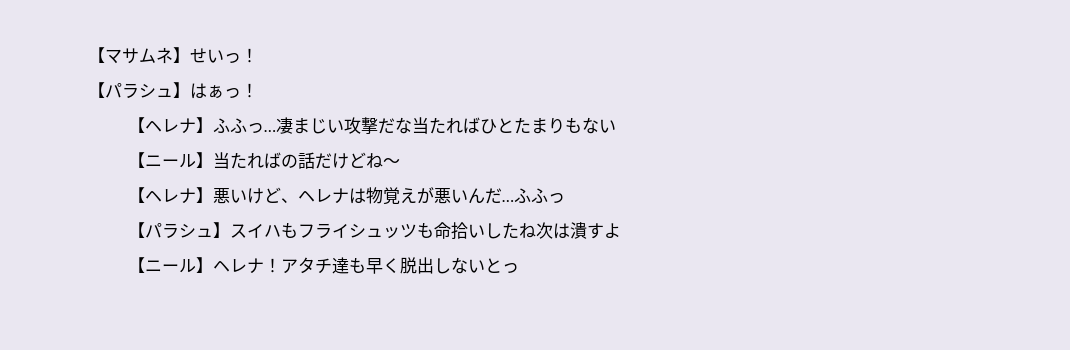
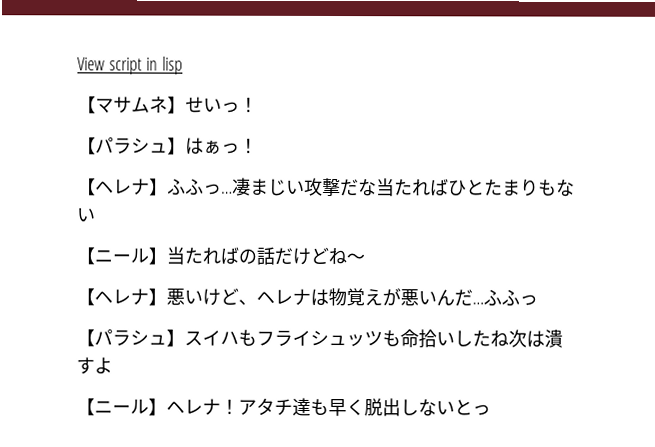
(88, 55) none -> [77,56,183,75] View script in lisp //

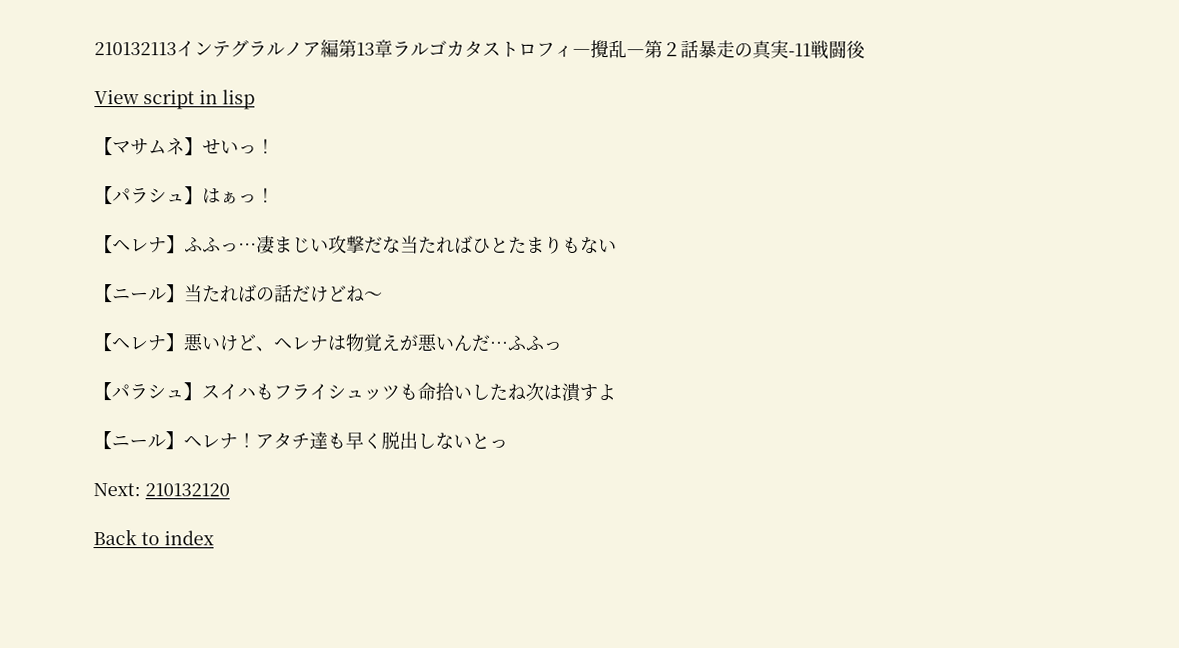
(77, 64) none -> [94,39,866,60] 210132113インテグラルノア編第13章ラルゴカタストロフィ―攪乱―第２話暴走の真実-11戦闘後 //
(491, 410) none -> [93,483,230,497] [93,529,214,546] // Next: 210132120 // Back to index

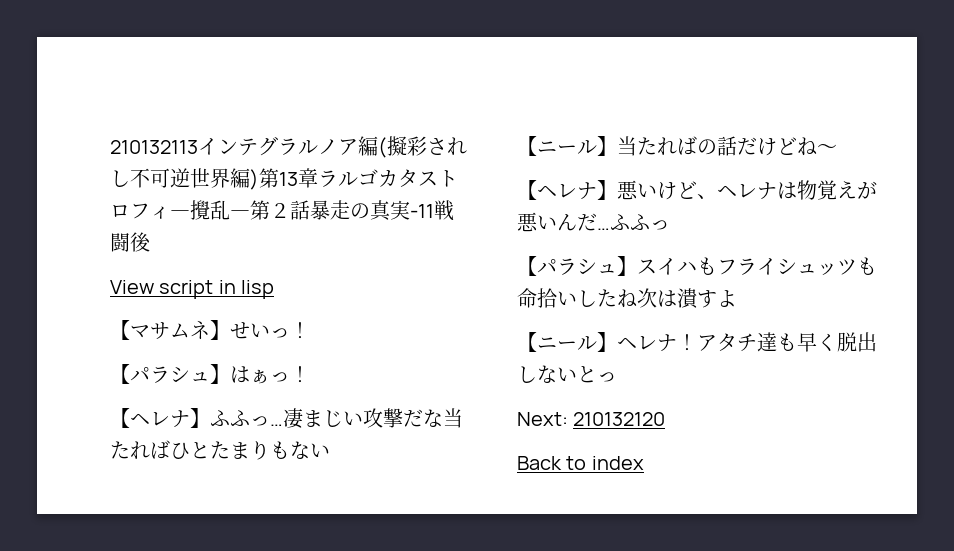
(339, 48) none -> [378,136,467,158] [110,168,259,190] (擬彩されし不可逆世界編)

